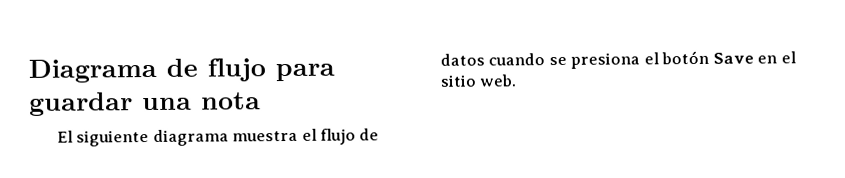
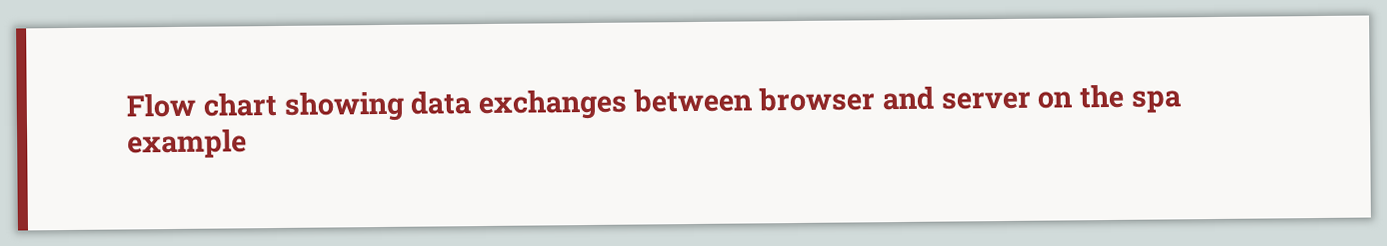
[28,58,335,83] [29,92,261,116] [56,128,380,147] [440,50,796,69] [440,74,517,87] Diagrama de flujo para guardar una nota // El siguiente diagrama muestra el flujo de datos cuando se presiona el botón Save en el sitio web. -> [126,83,1182,122] [127,128,247,159] Flow chart showing data exchanges between browser and server on the spa example

